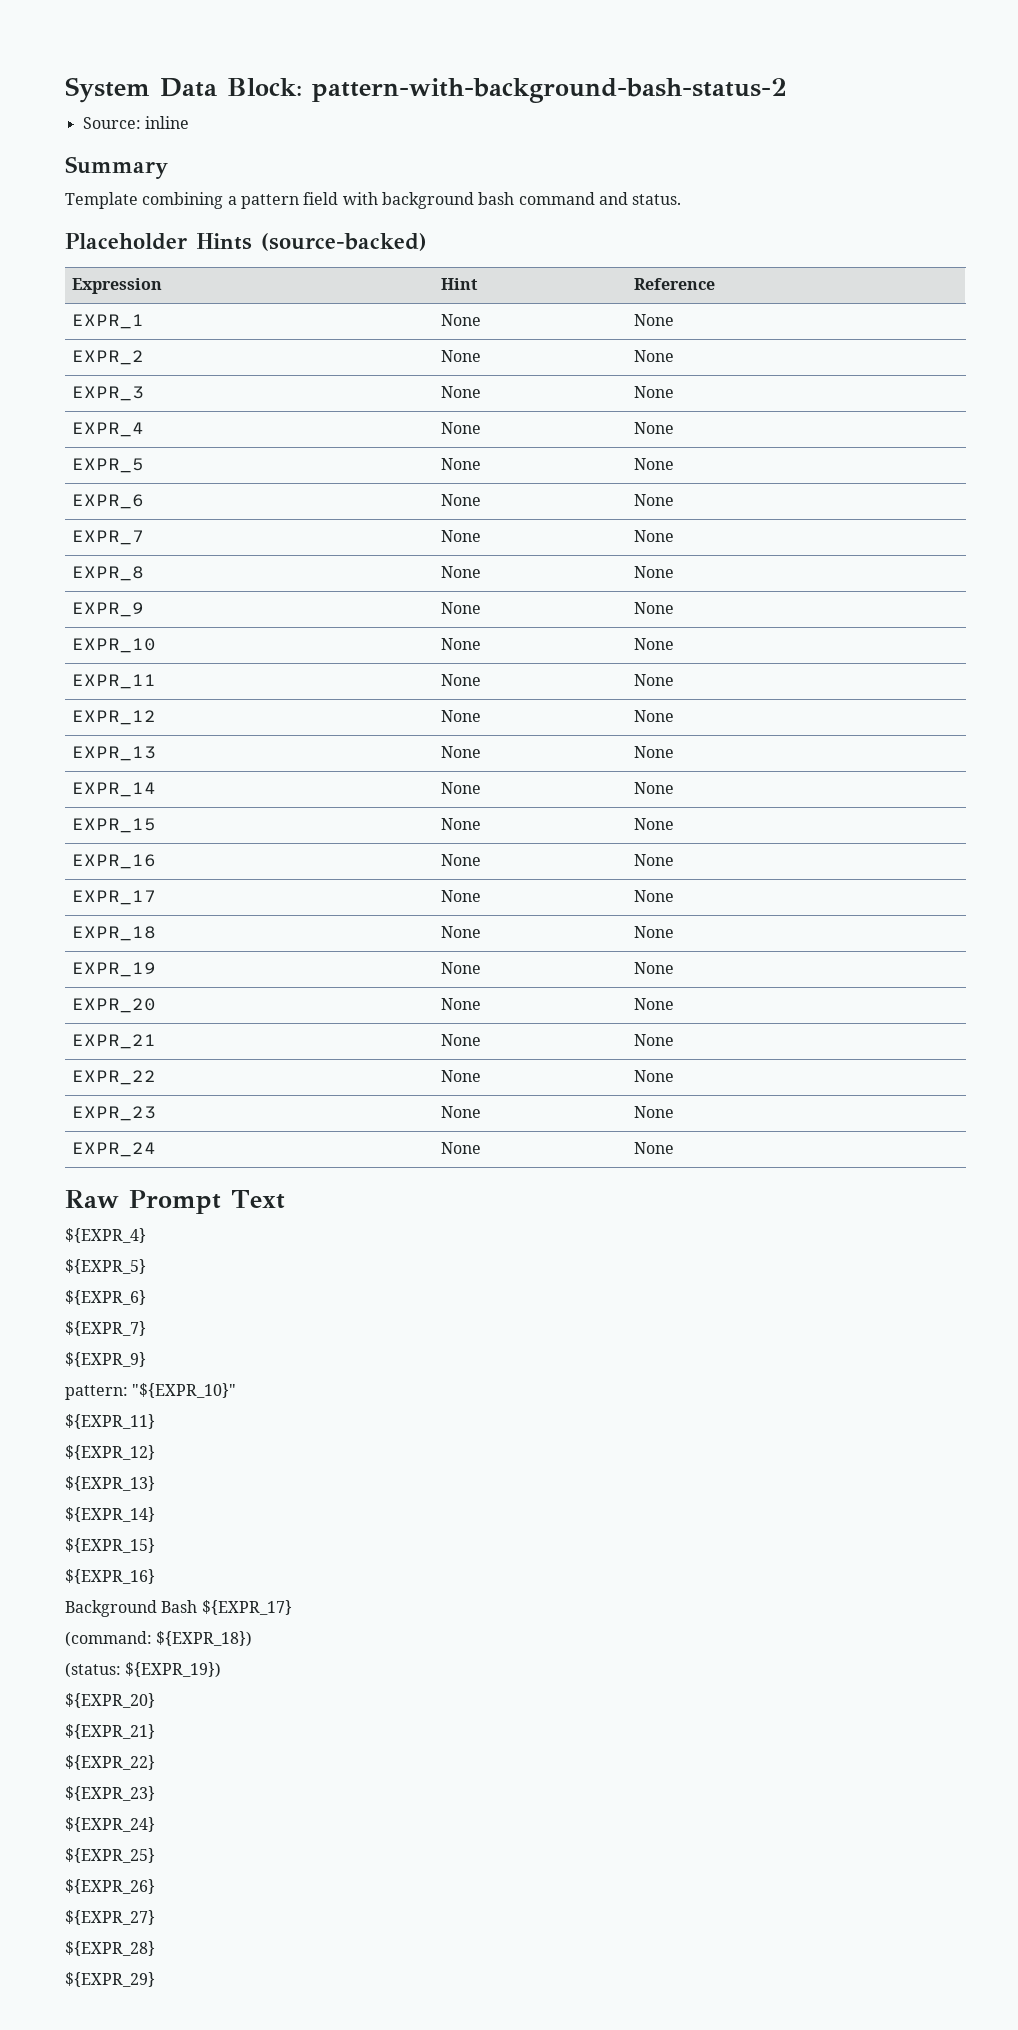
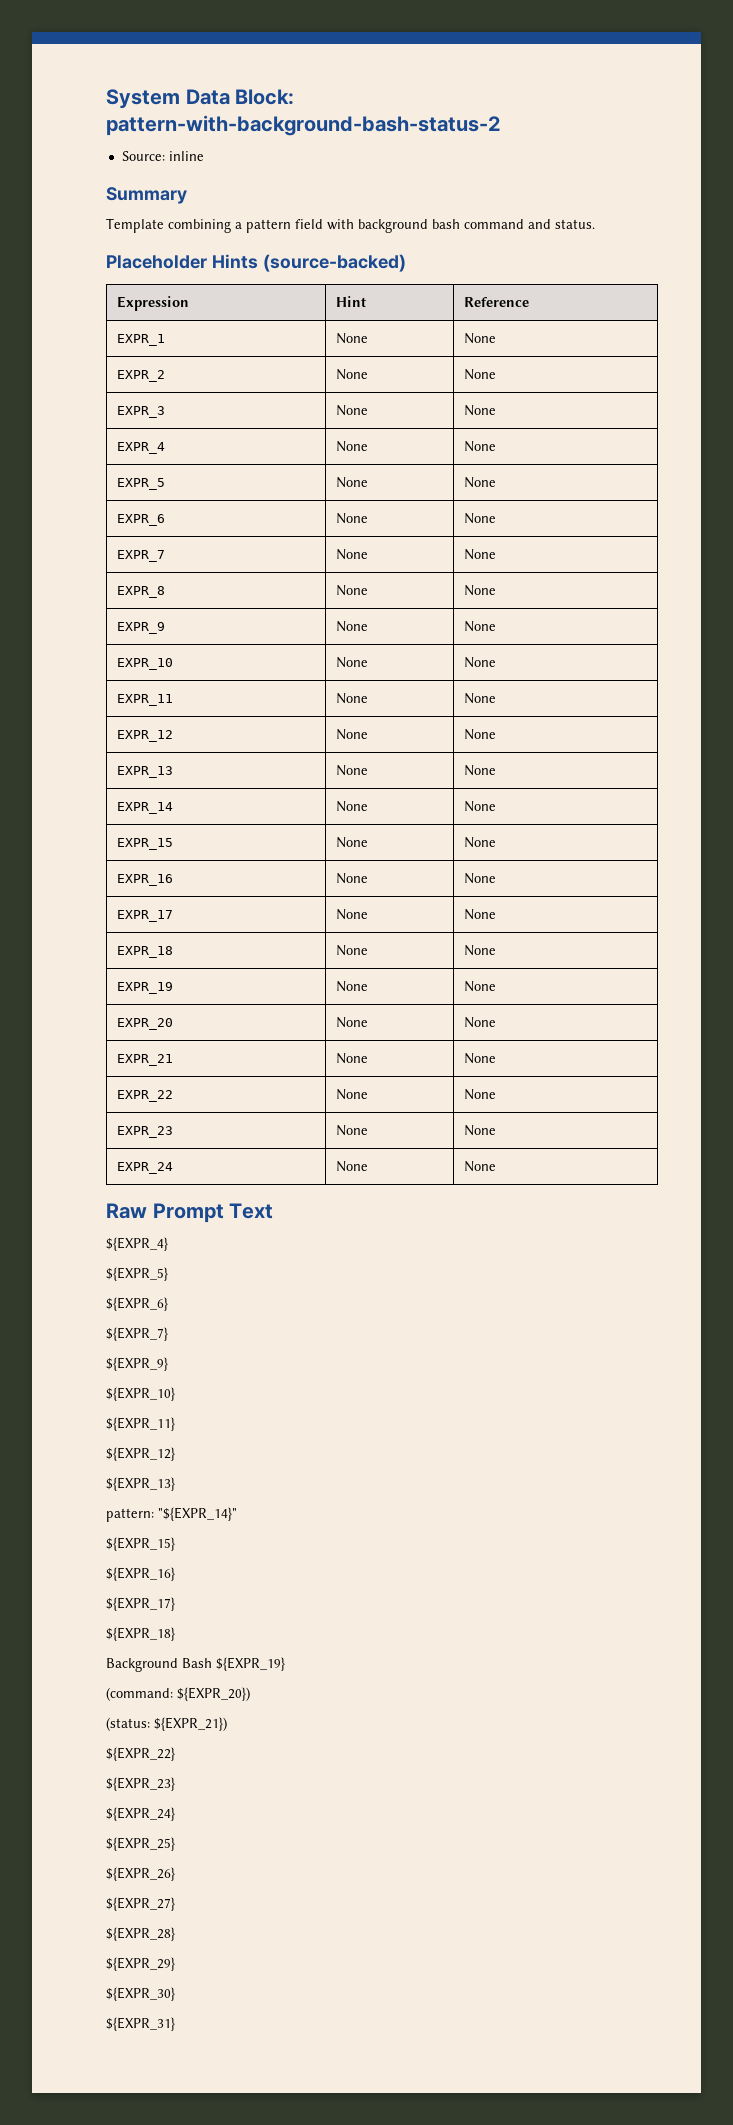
[65,1383,237,1400] pattern: "${EXPR_10}" -> [106,1387,175,1401] ${EXPR_10}
[65,1507,155,1522] ${EXPR_14} -> [106,1507,237,1522] pattern: "${EXPR_14}"
(155, 1576) none -> [106,1597,175,1611] [106,1627,175,1641] // ${EXPR_17} // ${EXPR_18}
[201,1600,292,1615] ${EXPR_17} -> [216,1657,285,1671] ${EXPR_19}
[156,1631,253,1647] ${EXPR_18}) -> [177,1687,250,1701] ${EXPR_20})
[125,1662,222,1678] [65,1693,155,1708] [65,1724,155,1739] ${EXPR_19}) // ${EXPR_20} // ${EXPR_21} -> [154,1717,227,1731] ${EXPR_21})
(155, 1979) none -> [106,1987,175,2001] [106,2017,175,2031] // ${EXPR_30} // ${EXPR_31}

